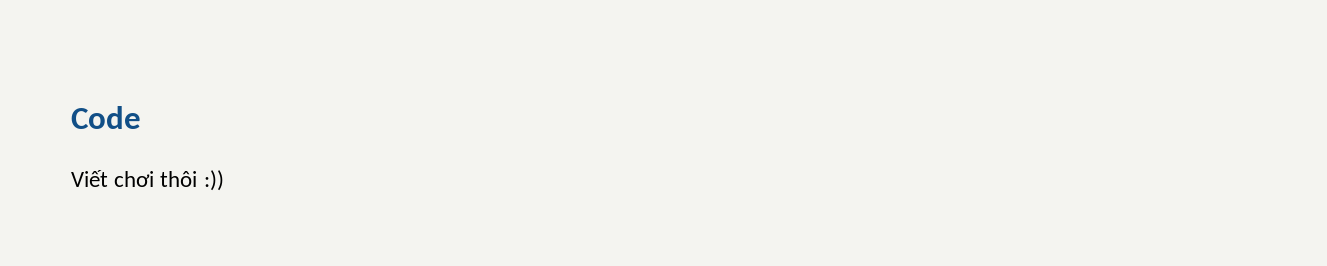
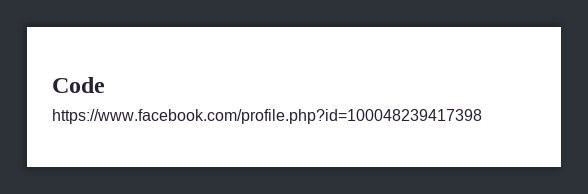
[71,170,224,191] Viết chơi thôi :)) -> [52,109,482,124] https://www.facebook.com/profile.php?id=100048239417398

